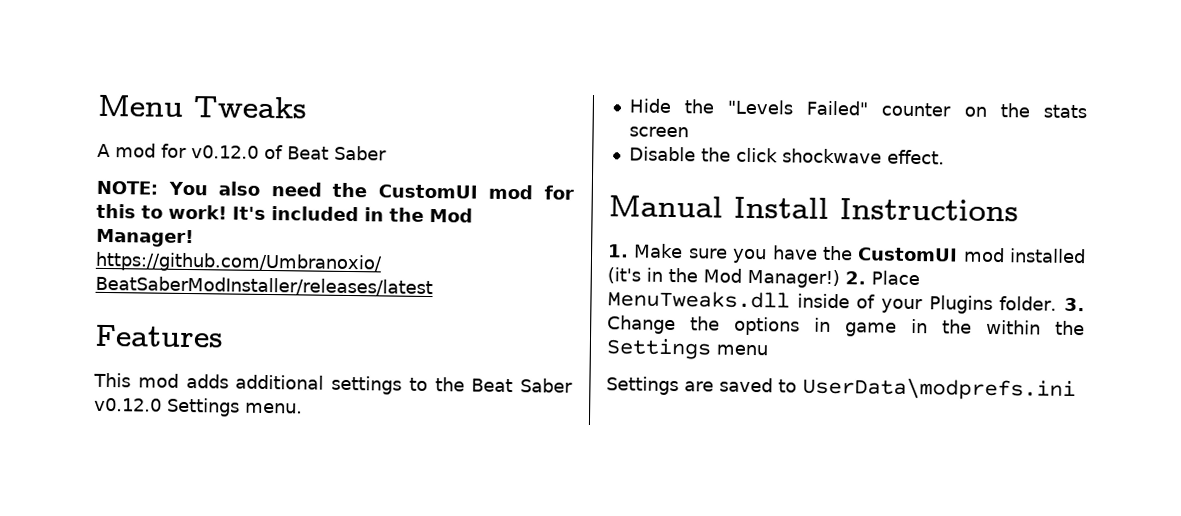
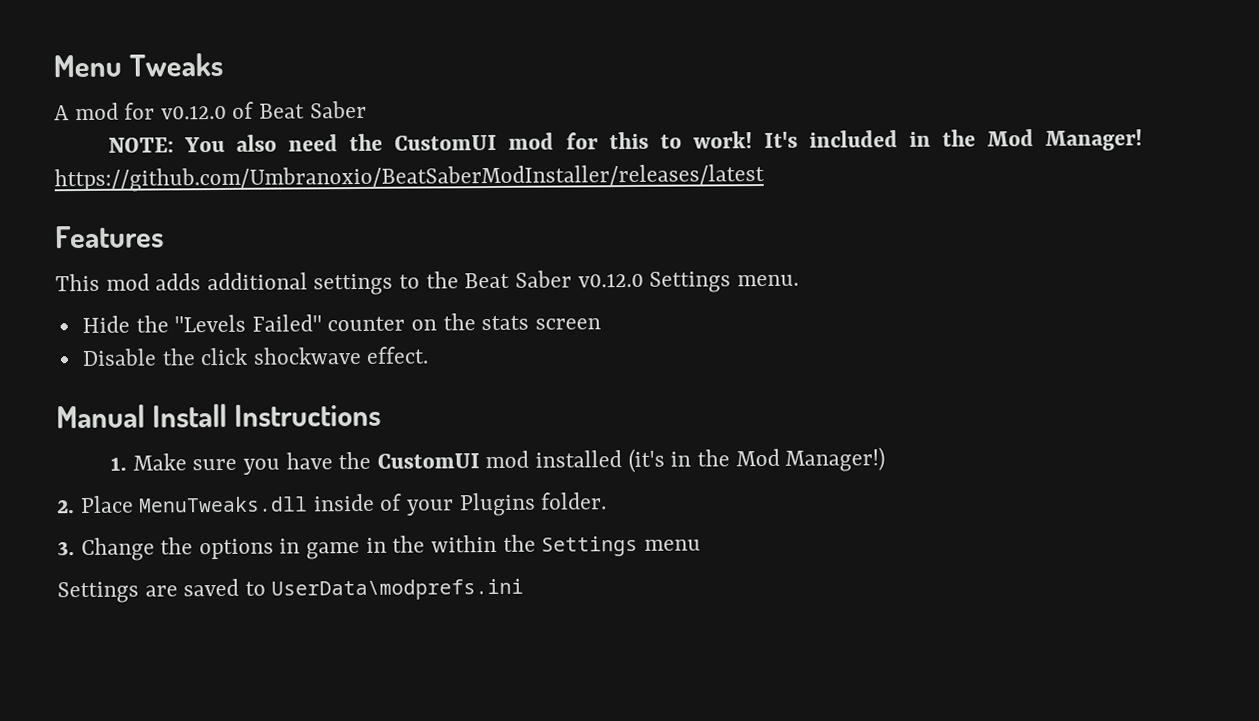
(840, 278) none -> (886, 459) //
(1058, 303) none -> (608, 501) //

